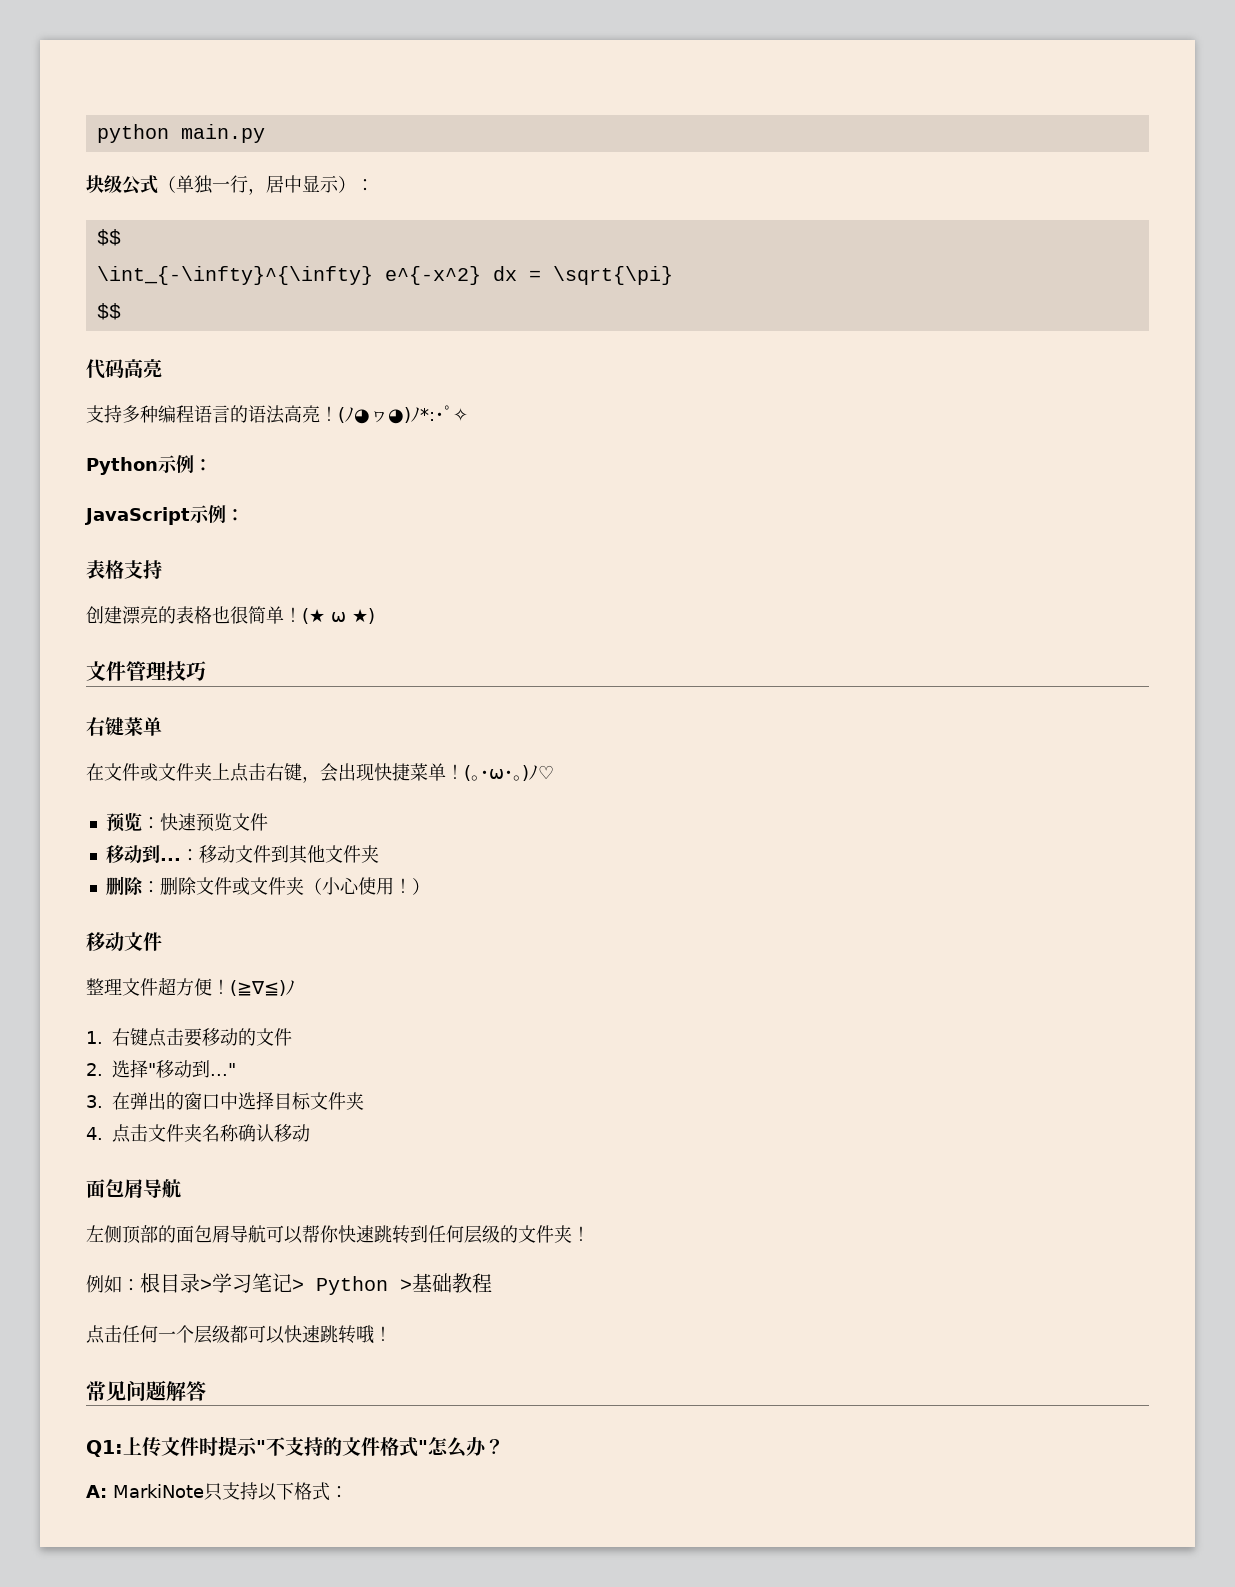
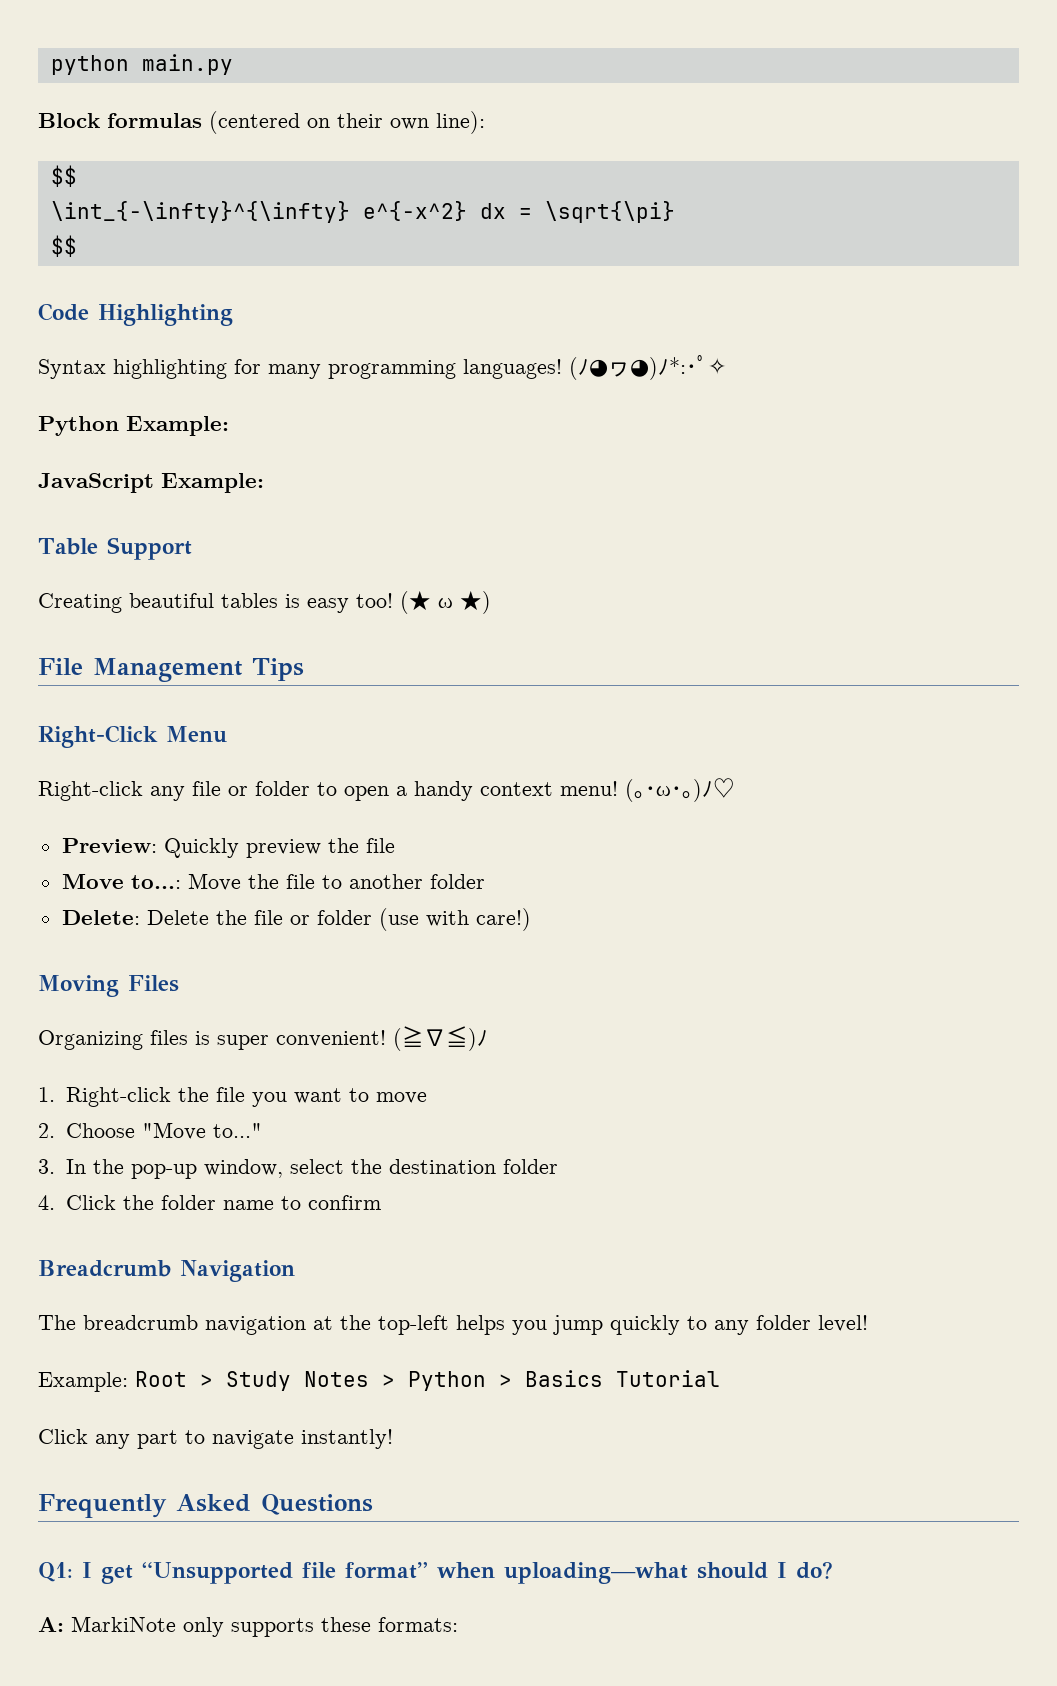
[86,175,374,195] 块级公式（单独一行，居中显示）： -> [38,111,485,134] Block formulas (centered on their own line):
[86,359,162,379] [86,405,338,424] 代码高亮 // 支持多种编程语言的语法高亮！ -> [38,303,233,326] [38,359,562,379] Code Highlighting // Syntax highlighting for many programming languages!
[158,455,212,473] 示例： -> [126,416,229,436] Example:
[190,505,244,523] [86,560,162,579] [86,606,375,624] [86,661,206,681] [86,717,162,736] [86,763,464,783] 示例： // 表格支持 // 创建漂亮的表格也很简单！(★ ω ★) // 文件管理技巧 // 右键菜单 // 在文件或文件夹上点击右键，会出现快捷菜单！ -> [161,473,264,493] [38,537,192,560] [38,591,491,614] [38,658,304,682] [38,725,227,748] [38,781,618,801] Example: // Table Support // Creating beautiful tables is easy too! (★ ω ★) // File Management Tips // Right-Click Menu // Right-click any file or folder to open a handy context menu!
[105,812,268,832] [105,845,379,864] [105,876,430,896] [86,932,162,951] [86,977,295,996] [86,1028,292,1047] [86,1059,236,1078] [86,1091,364,1110] [86,1124,310,1143] [86,1179,181,1198] [86,1225,590,1244] [86,1273,492,1295] [86,1325,392,1344] [86,1380,206,1401] [86,1436,504,1457] [86,1482,348,1501] 预览：快速预览文件 // 移动到...：移动文件到其他文件夹 // 删除：删除文件或文件夹（小心使用！） // 移动文件 // 整理文件超方便！(≧∇≦)ﾉ // 1.右键点击要移动的文件 // 2.选择"移动到..." // 3.在弹出的窗口中选择目标文件夹 // 4.点击文件夹名称确认移动 // 面包屑导航 // 左侧顶部的面包屑导航可以帮你快速跳转到任何层级的文件夹！ // 例如：根目录>学习笔记> Python >基础教程 // 点击任何一个层级都可以快速跳转哦！ // 常见问题解答 // Q1:上传文件时提示"不支持的文件格式"怎么办？ // A: MarkiNote只支持以下格式： -> [61,838,395,858] [61,873,485,891] [61,908,531,931] [38,975,179,997] [38,1026,488,1051] [38,1087,427,1107] [38,1122,262,1140] [38,1159,558,1179] [38,1195,381,1210] [38,1260,295,1282] [38,1315,868,1335] [38,1370,720,1392] [38,1429,393,1449] [38,1494,373,1518] [38,1561,833,1584] [38,1616,458,1637] Preview: Quickly preview the file // Move to...: Move the file to another folder // Delete: Delete the file or folder (use with care!) // Moving Files // Organizing files is super convenient! (≧∇≦)ﾉ // 1. Right-click the file you want to move // 2. Choose "Move to..." // 3. In the pop-up window, select the destination folder // 4. Click the folder name to confirm // Breadcrumb Navigation // The breadcrumb navigation at the top-left helps you jump quickly to any folder level! // Example: Root > Study Notes > Python > Basics Tutorial // Click any part to navigate instantly! // Frequently Asked Questions // Q1: I get “Unsupported file format” when uploading—what should I do? // A: MarkiNote only supports these formats:

